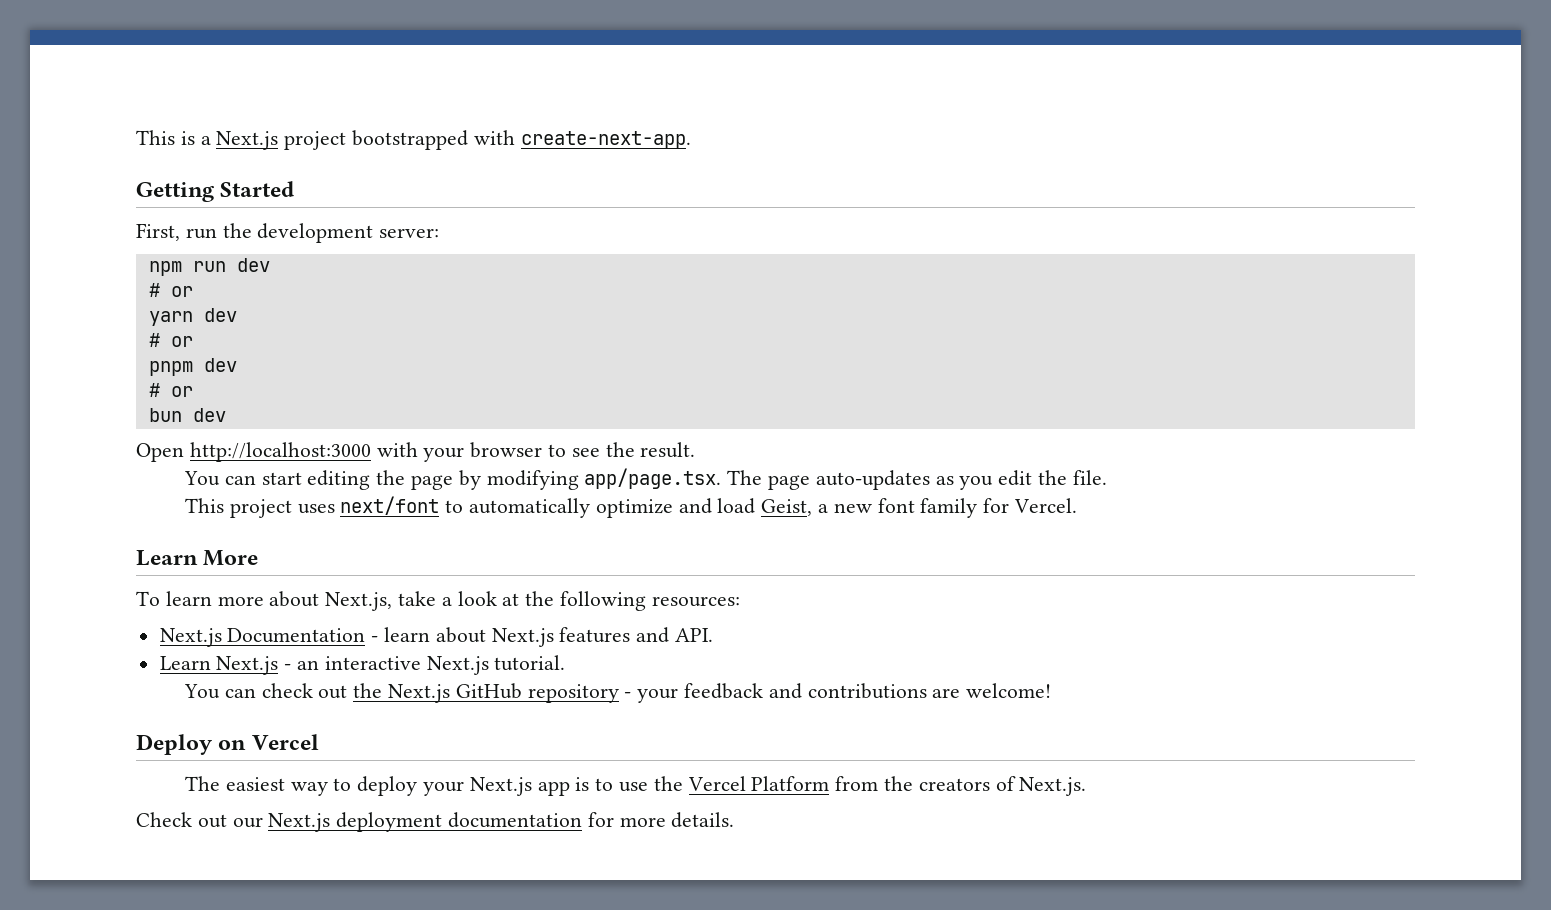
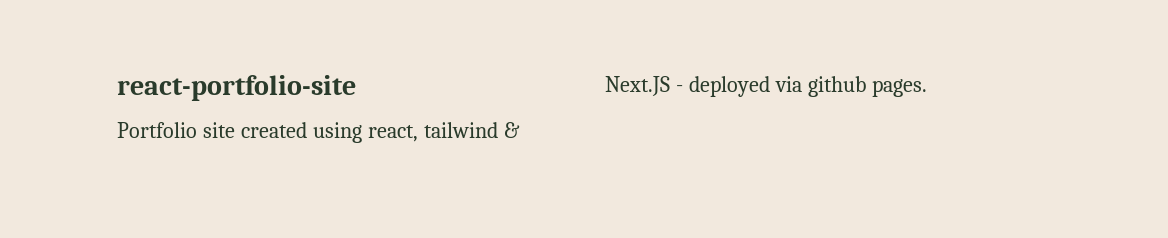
[136,130,691,150] [136,181,295,202] [136,223,440,243] [148,258,270,276] [148,283,193,297] [148,308,237,326] [148,333,193,347] [148,358,237,376] [148,383,193,397] [148,408,226,422] [136,442,696,462] [183,468,1107,490] [184,496,1077,518] [136,550,259,566] [136,591,740,611] [159,627,714,647] [159,655,566,675] [183,683,1052,703] [136,734,319,755] [184,776,1087,796] [136,812,735,832] This is a Next.js project bootstrapped with create-next-app. // Getting Started // First, run the development server: // npm run dev // # or // yarn dev // # or // pnpm dev // # or // bun dev // Open http://localhost:3000 with your browser to see the result. // You can start editing the page by modifying app/page.tsx. The page auto-updates as you edit the file. // This project uses next/font to automatically optimize and load Geist, a new font family for Vercel. // Learn More // To learn more about Next.js, take a look at the following resources: // Next.js Documentation - learn about Next.js features and API. // Learn Next.js - an interactive Next.js tutorial. // You can check out the Next.js GitHub repository - your feedback and contributions are welcome! // Deploy on Vercel // The easiest way to deploy your Next.js app is to use the Vercel Platform from the creators of Next.js. // Check out our Next.js deployment documentation for more details. -> [117,75,356,101] [117,122,520,143] [605,76,927,97] react-portfolio-site // Portfolio site created using react, tailwind & Next.JS - deployed via github pages.

